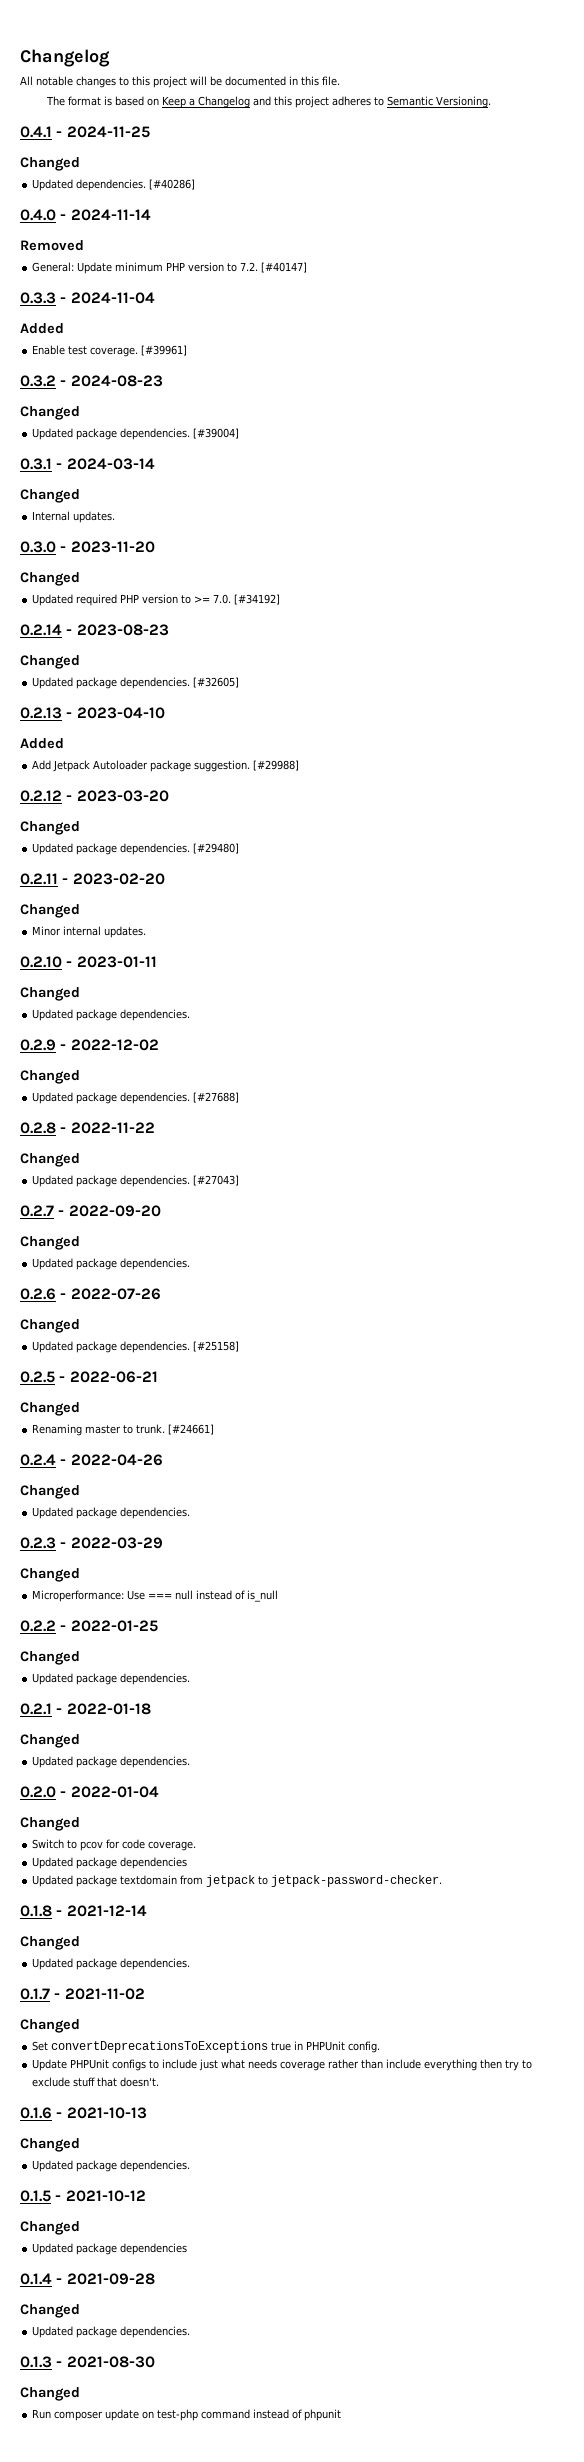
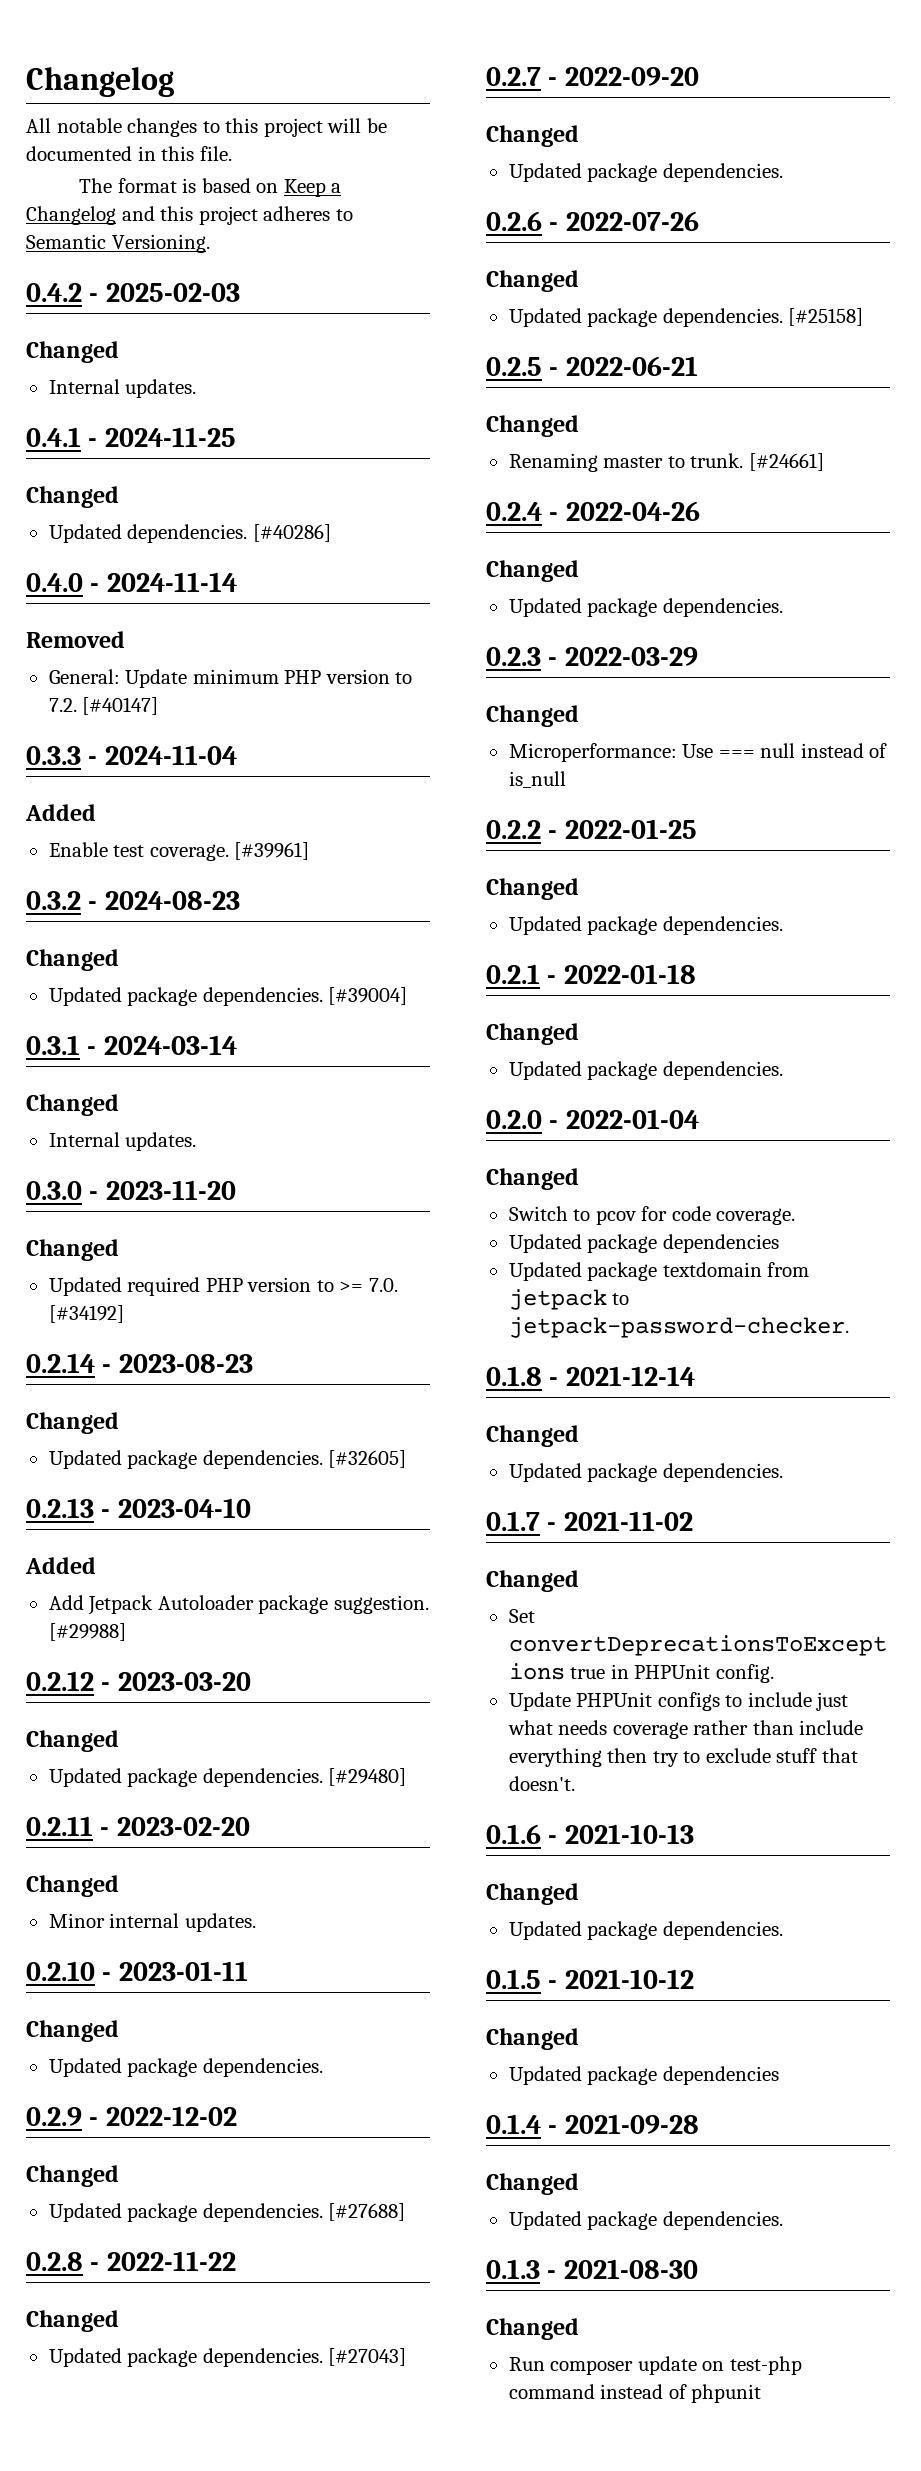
(492, 102) none -> [26,283,240,302] [26,341,119,363] [48,379,197,398] // 0.4.2 - 2025-02-03 // Changed // Internal updates.

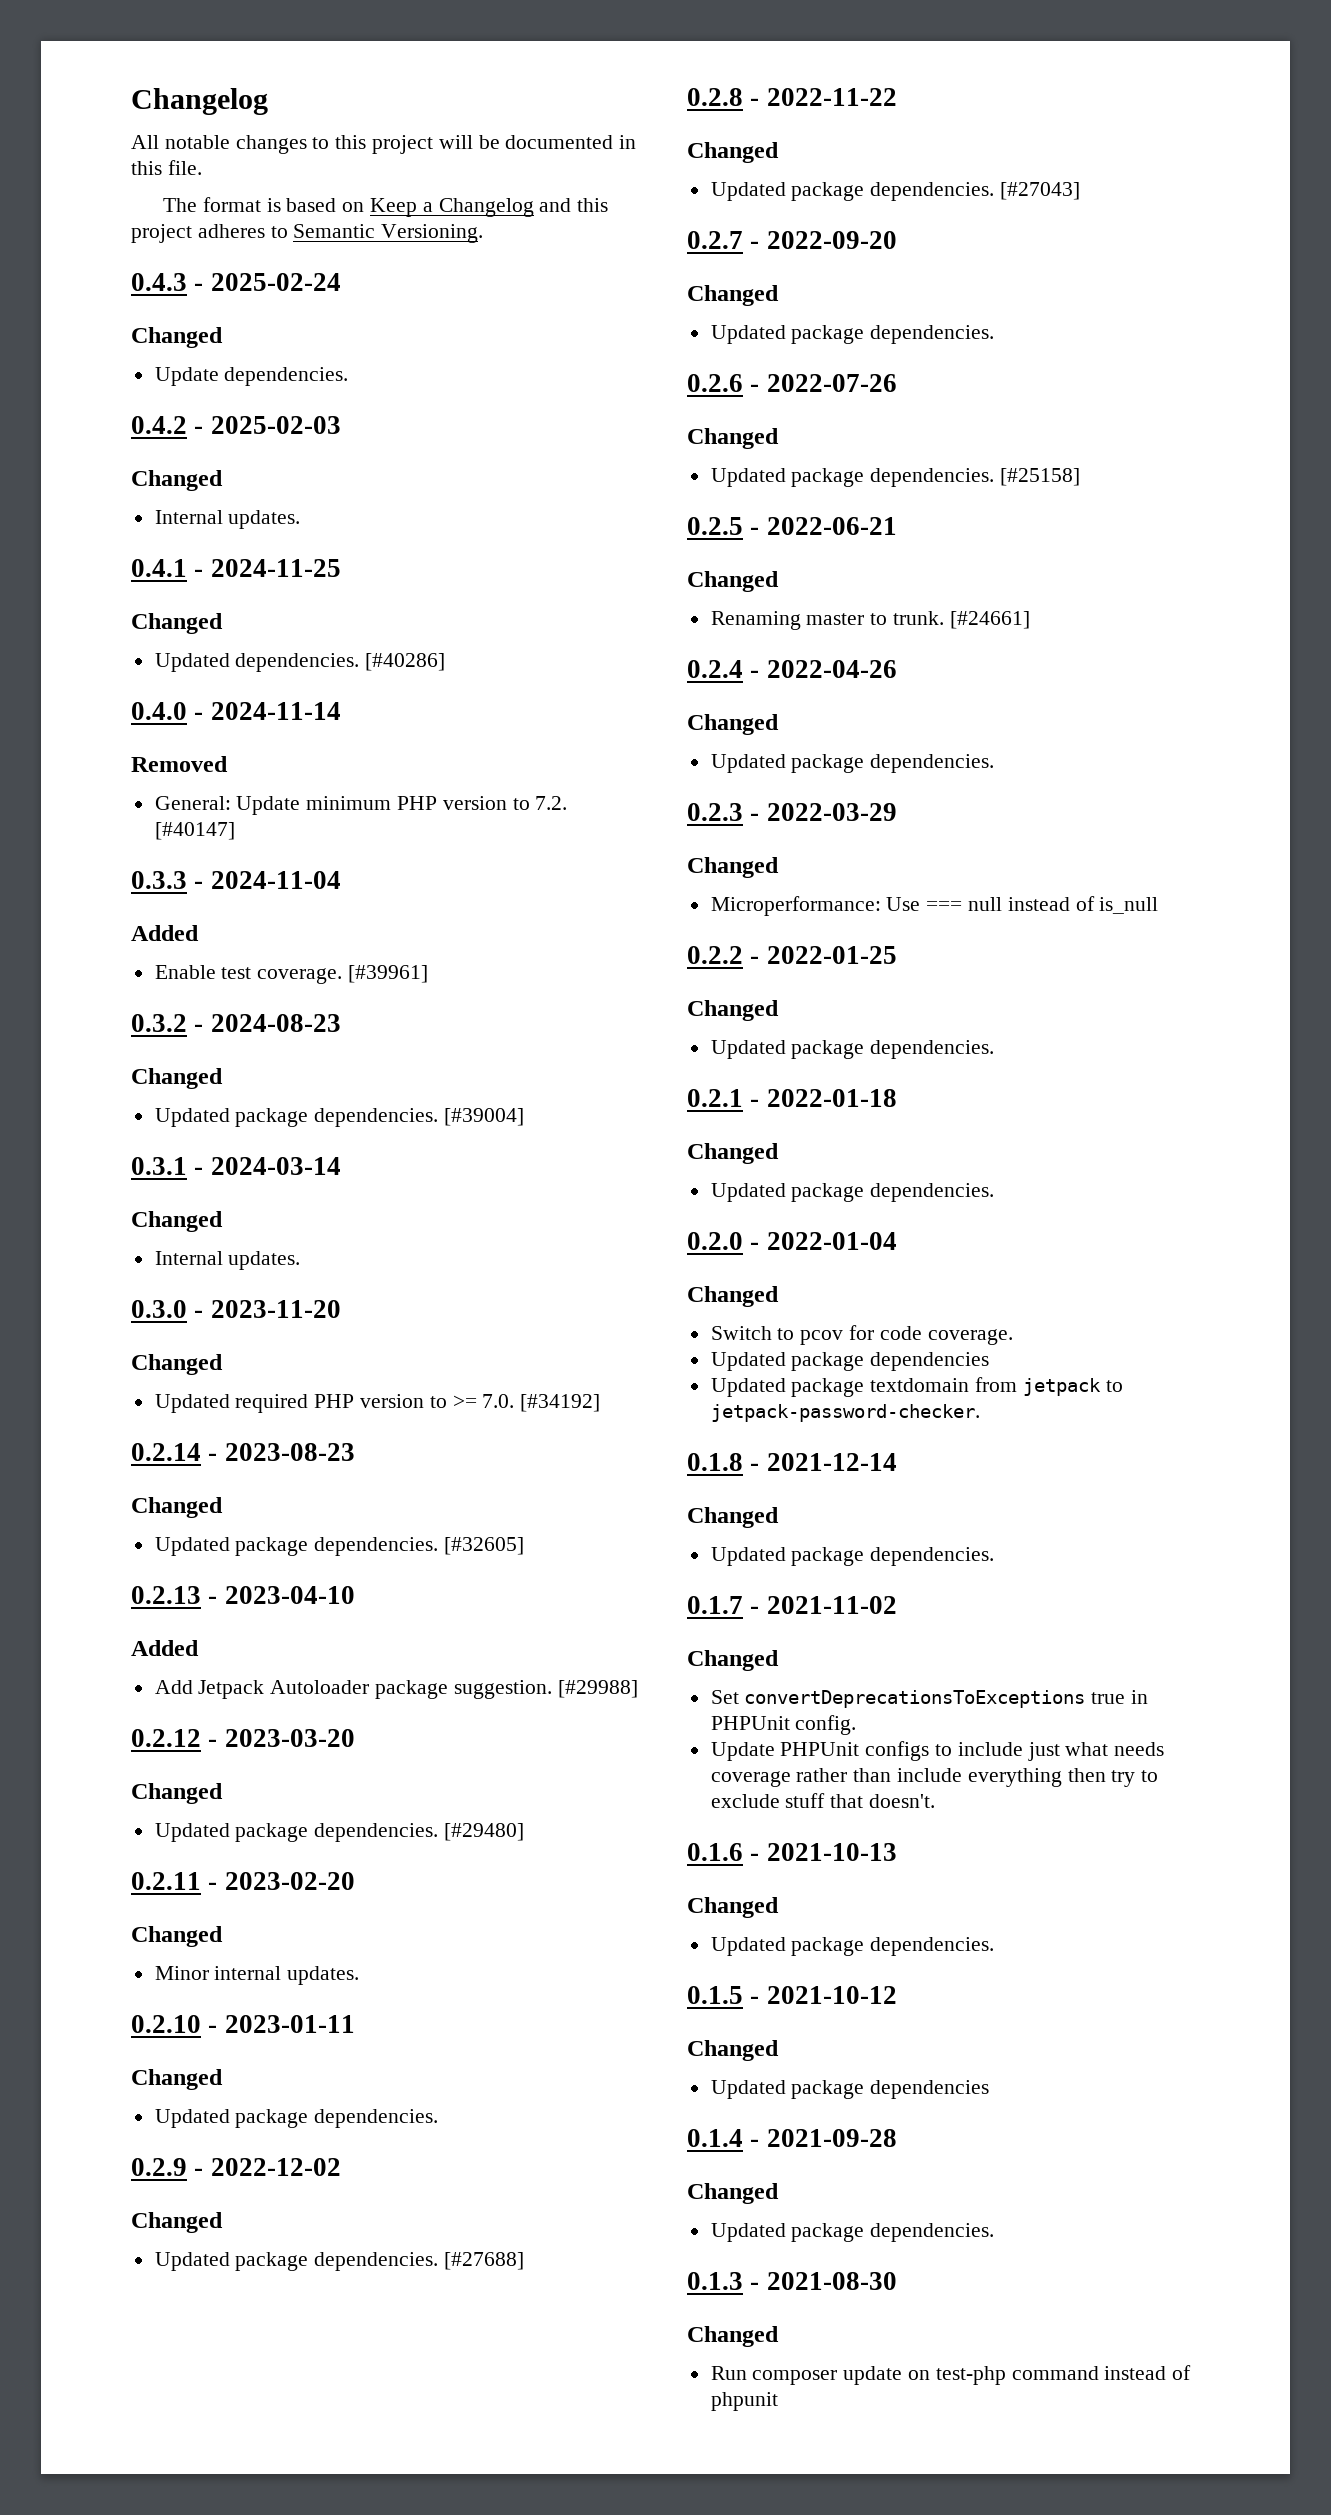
(210, 243) none -> [131,273,341,291] [131,327,223,348] [154,367,349,386] // 0.4.3 - 2025-02-24 // Changed // Update dependencies.

